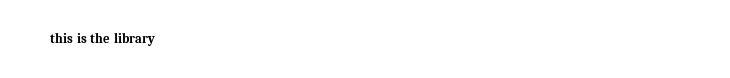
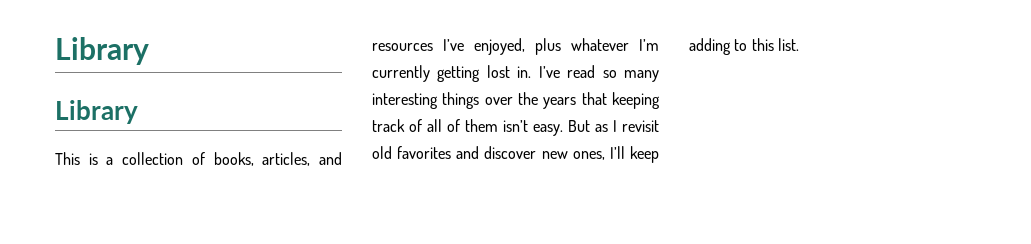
[50,32,155,46] this is the library -> [55,37,149,65] [55,100,138,124] [55,152,342,166] [372,38,659,55] [372,65,659,82] [372,92,660,109] [372,119,659,136] [372,146,659,163] [689,38,799,55] Library // Library // This is a collection of books, articles, and resources I’ve enjoyed, plus whatever I’m currently getting lost in. I’ve read so many interesting things over the years that keeping track of all of them isn’t easy. But as I revisit old favorites and discover new ones, I’ll keep adding to this list.

